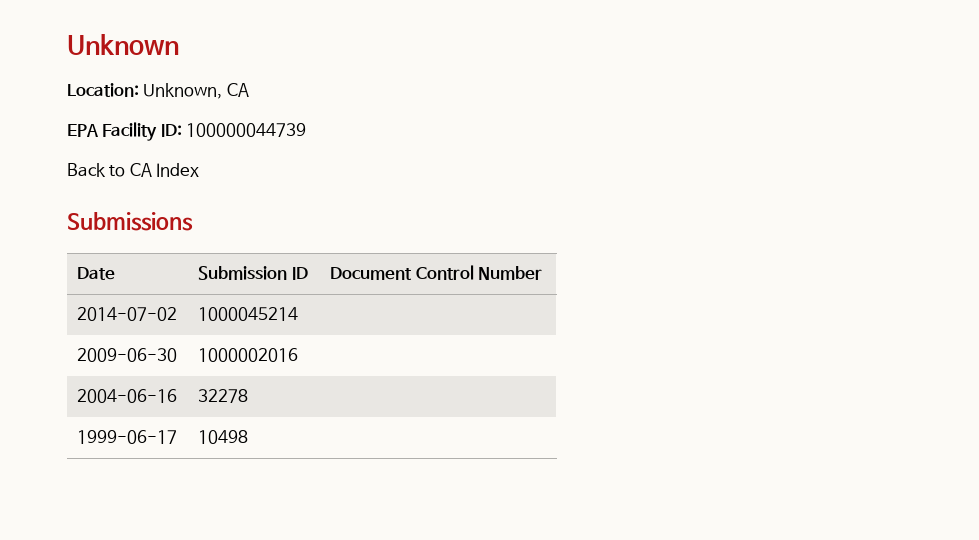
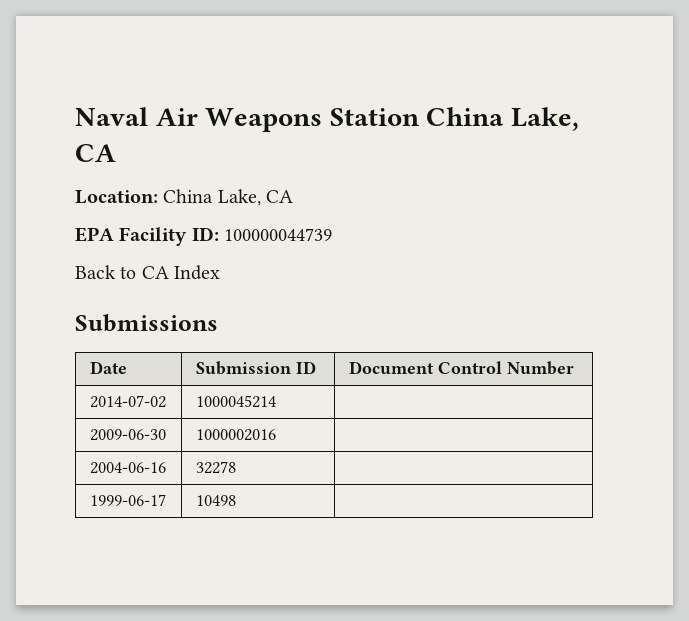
[67,34,179,55] Unknown -> [75,107,579,132] [75,144,116,162] Naval Air Weapons Station China Lake, CA
[143,83,223,99] Unknown, -> [163,189,261,206] China Lake,

